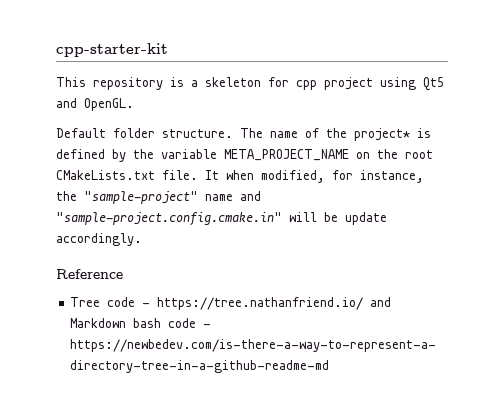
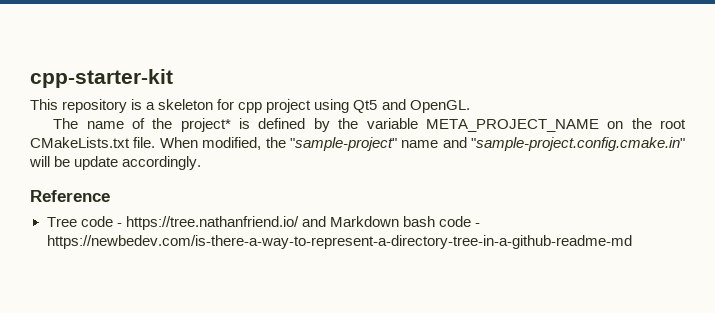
[56,128,233,138] Default folder structure. -> (470, 106) none
[205,170,424,183] It when modified, for instance, -> [159,137,262,150] When modified,

